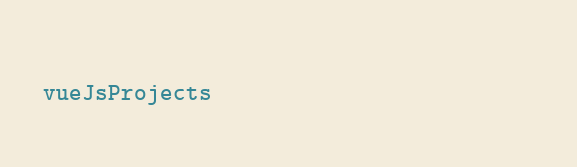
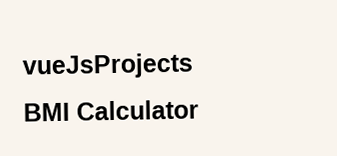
(212, 95) none -> [23,99,199,122] // BMI Calculator

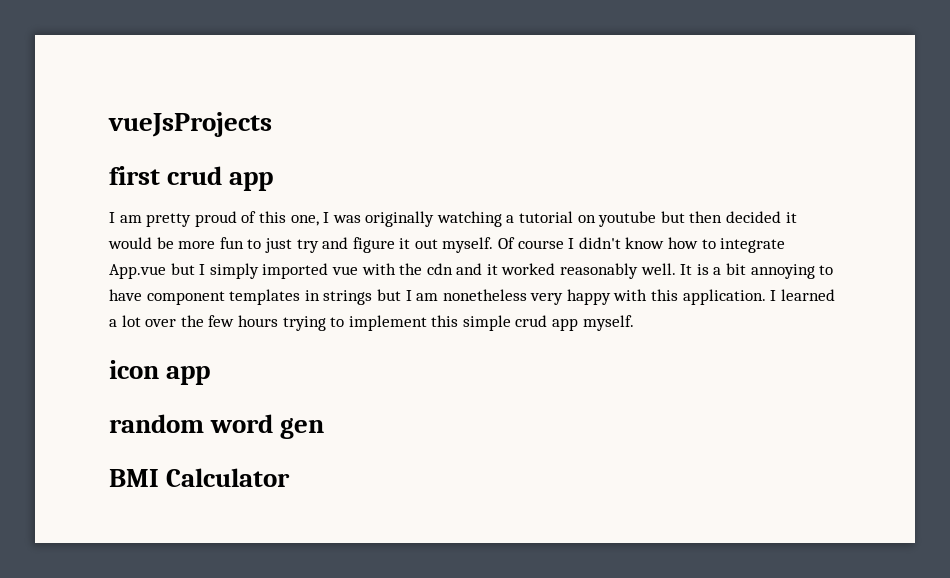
(193, 66) none -> [109,166,274,191] [109,211,797,227] [108,237,786,253] [109,263,834,279] [109,289,835,305] [109,315,634,331] [109,360,211,385] [109,414,325,439] // first crud app // I am pretty proud of this one, I was originally watching a tutorial on youtube but then decided it would be more fun to just try and figure it out myself. Of course I didn't know how to integrate App.vue but I simply imported vue with the cdn and it worked reasonably well. It is a bit annoying to have component templates in strings but I am nonetheless very happy with this application. I learned a lot over the few hours trying to implement this simple crud app myself. // icon app // random word gen

